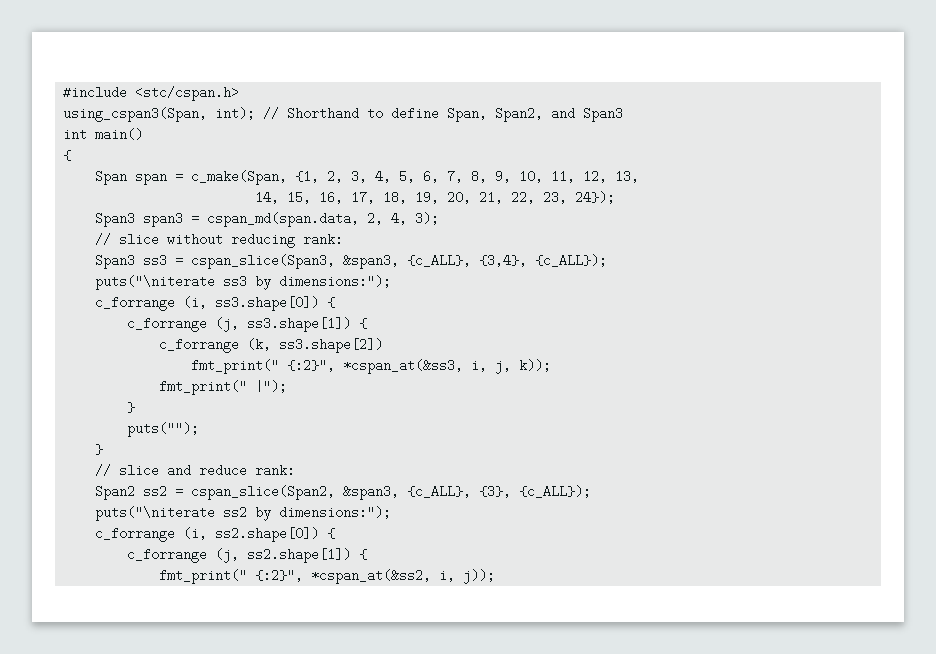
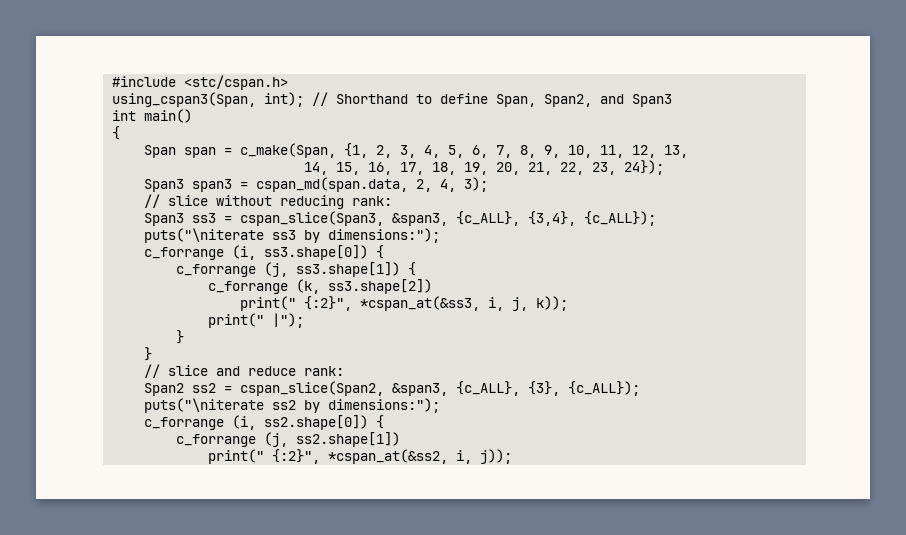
[191,359,280,374] fmt_print(" -> [239,296,296,311] print("
[159,380,248,395] fmt_print(" -> [207,313,264,328] print("
[127,422,200,437] // puts(""); -> (184, 337) none
[359,549,368,560] [159,569,248,584] { // fmt_print(" -> [207,449,264,464] // print("

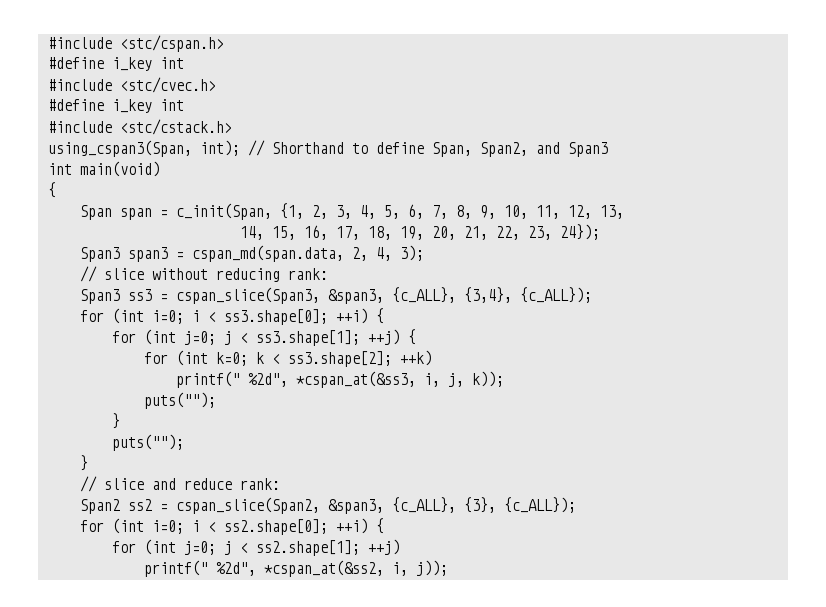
(288, 82) none -> [47,57,184,71] [47,77,216,93] [47,99,184,113] [47,119,232,135] // #define i_key int // #include <stc/cvec.h> // #define i_key int // #include <stc/cstack.h>
[143,109,192,123] main() -> [79,161,160,177] main(void)
[239,143,336,158] c_make(Span, -> [175,203,272,220] c_init(Span,
[143,228,440,243] [143,245,384,260] [175,262,416,277] [207,279,432,294] [239,296,352,311] puts("\niterate ss3 by dimensions:"); // c_forrange (i, ss3.shape[0]) { // c_forrange (j, ss3.shape[1]) { // c_forrange (k, ss3.shape[2]) // print(" {:2}", -> [79,308,384,325] [111,329,416,346] [143,350,432,367] [175,371,288,388] for (int i=0; i < ss3.shape[0]; ++i) { // for (int j=0; j < ss3.shape[1]; ++j) { // for (int k=0; k < ss3.shape[2]; ++k) // printf(" %2d",
[207,313,304,328] [175,330,184,344] print(" |"); // } -> [143,392,216,409] [111,413,120,429] [111,434,184,451] puts(""); // } // puts("");
[143,398,440,413] [143,415,384,430] [175,432,400,447] [207,449,320,464] puts("\niterate ss2 by dimensions:"); // c_forrange (i, ss2.shape[0]) { // c_forrange (j, ss2.shape[1]) // print(" {:2}", -> [79,518,384,535] [111,539,400,556] [143,560,256,577] for (int i=0; i < ss2.shape[0]; ++i) { // for (int j=0; j < ss2.shape[1]; ++j) // printf(" %2d",

